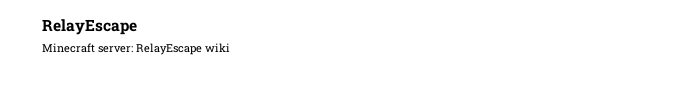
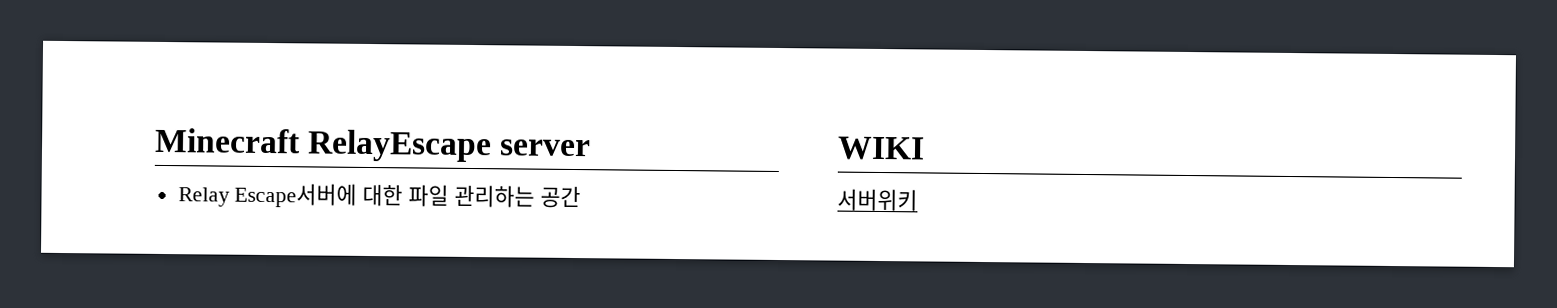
[42,19,137,35] [42,43,230,55] RelayEscape // Minecraft server: RelayEscape wiki -> [154,127,592,163] [177,182,581,209] [837,136,925,161] [837,188,918,212] Minecraft RelayEscape server // Relay Escape서버에 대한 파일 관리하는 공간 // WIKI // 서버위키

